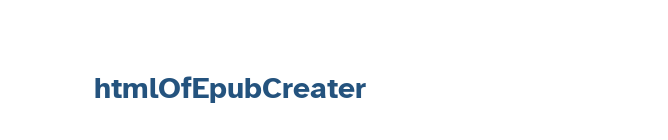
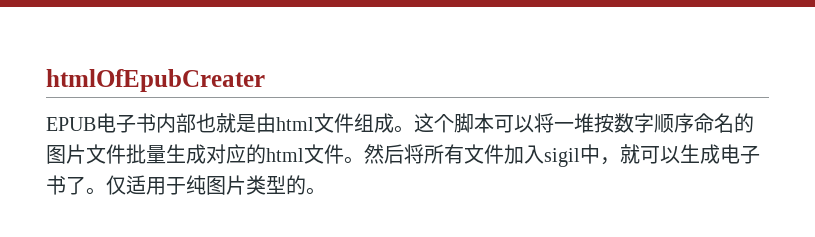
(366, 89) none -> [46,113,754,133] [46,144,760,167] [46,175,326,195] // EPUB电子书内部也就是由html文件组成。这个脚本可以将一堆按数字顺序命名的图片文件批量生成对应的html文件。然后将所有文件加入sigil中，就可以生成电子书了。仅适用于纯图片类型的。

